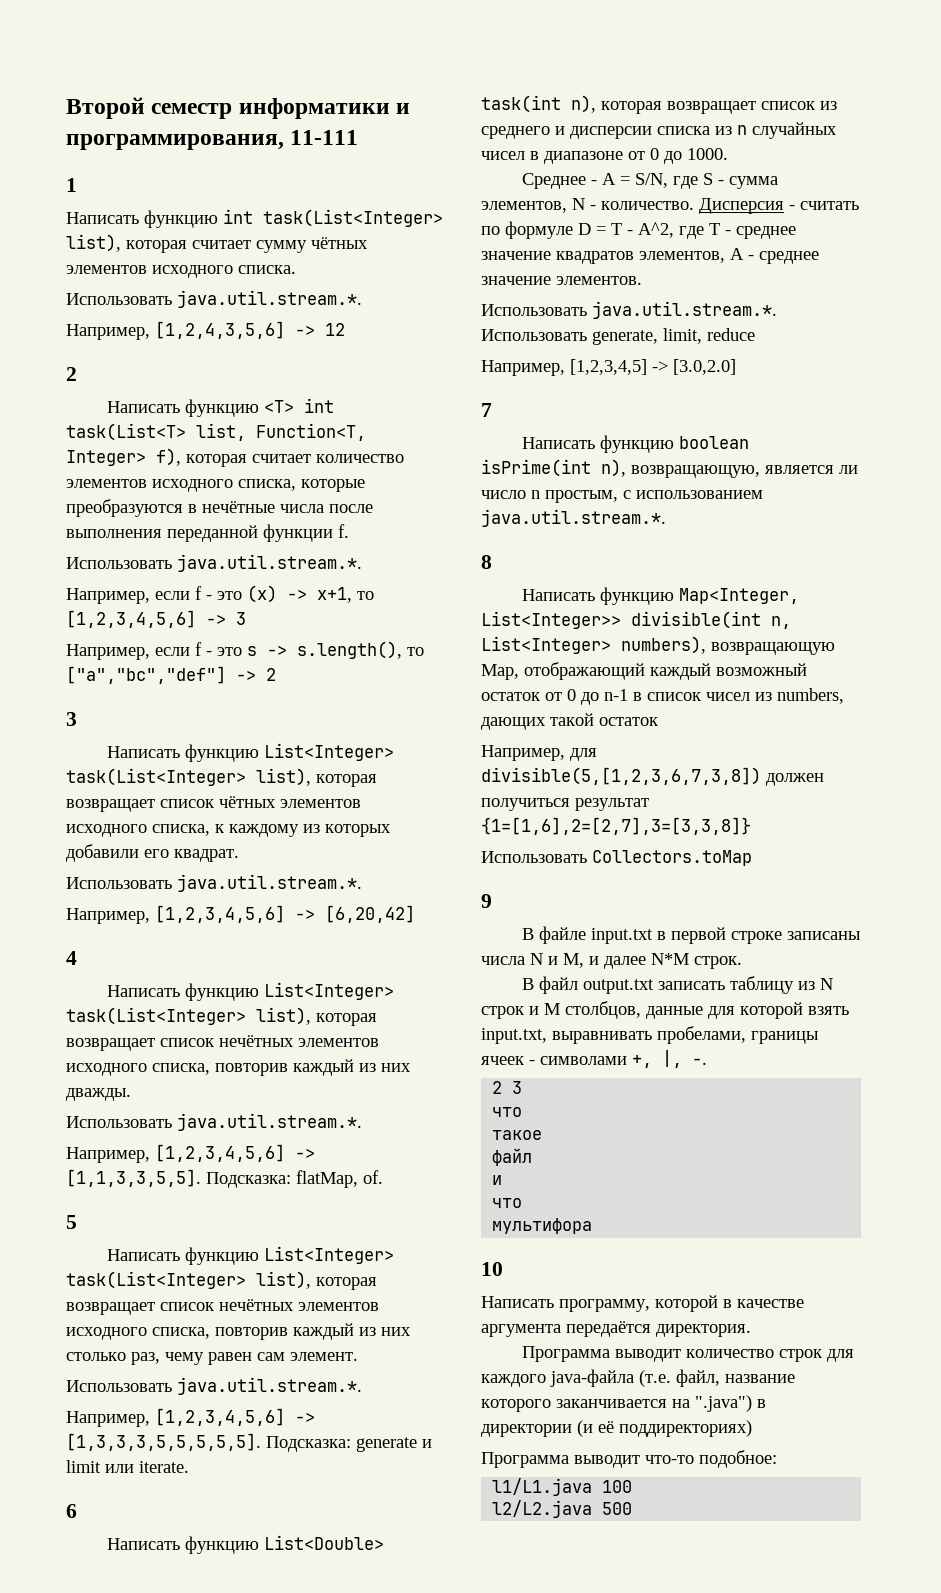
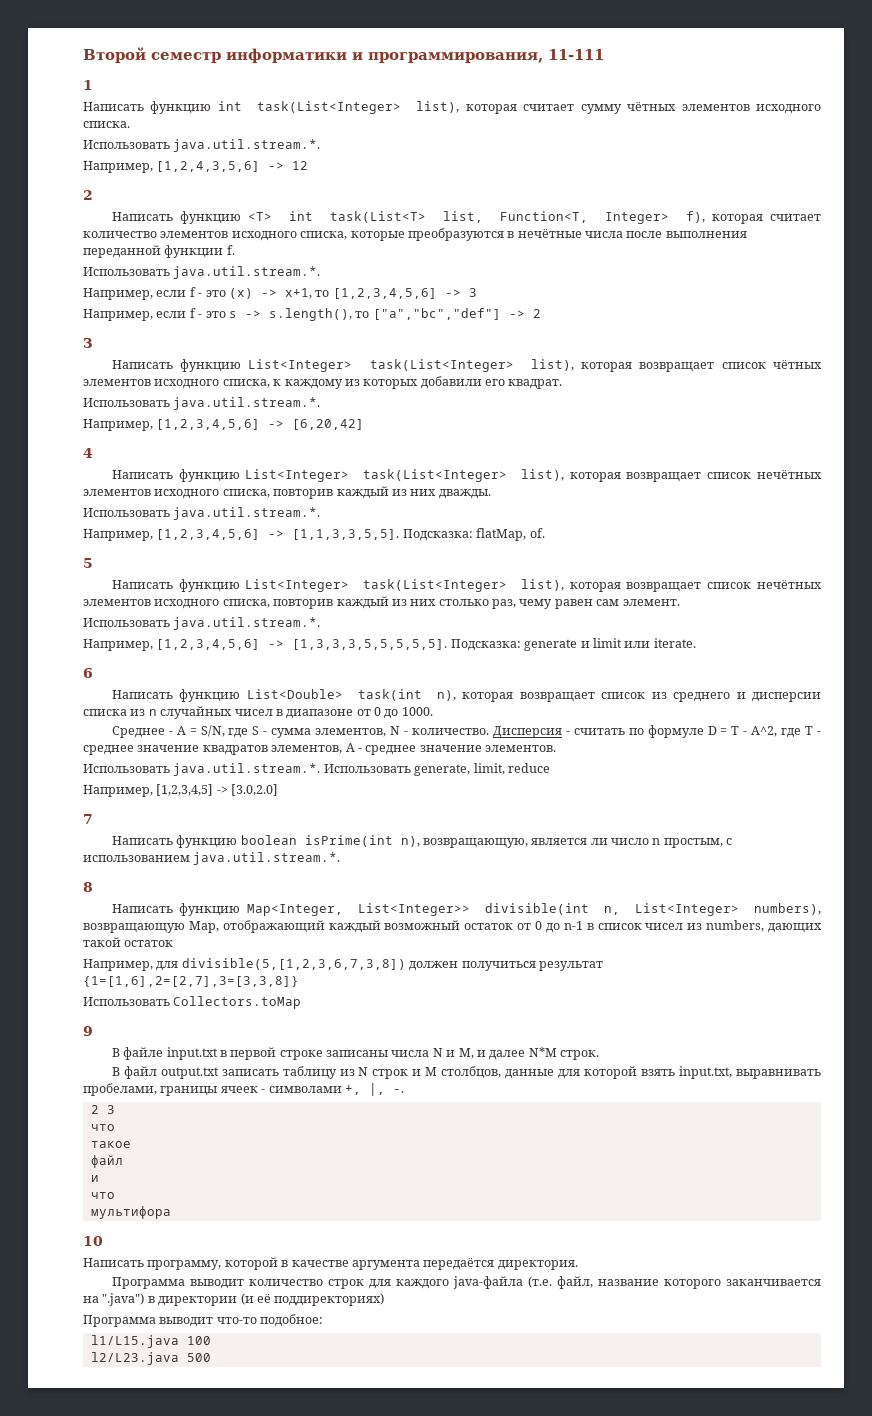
[492,1478,593,1496] l1/L1.java -> [90,1335,179,1348] l1/L15.java
[492,1500,593,1518] l2/L2.java -> [90,1352,179,1365] l2/L23.java

